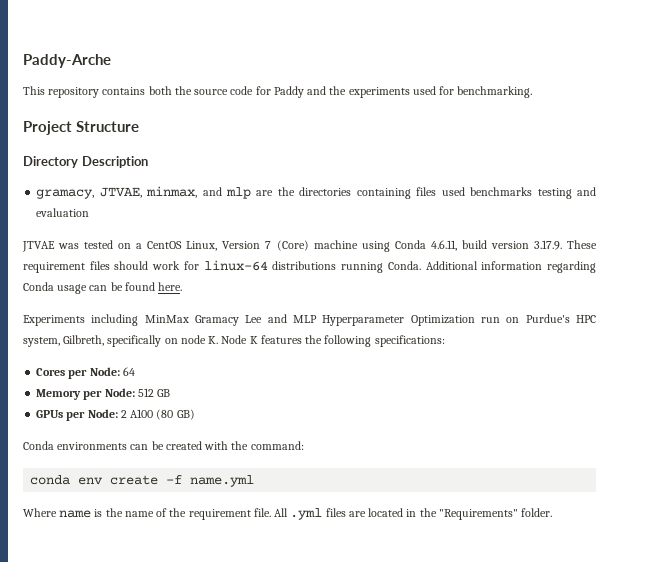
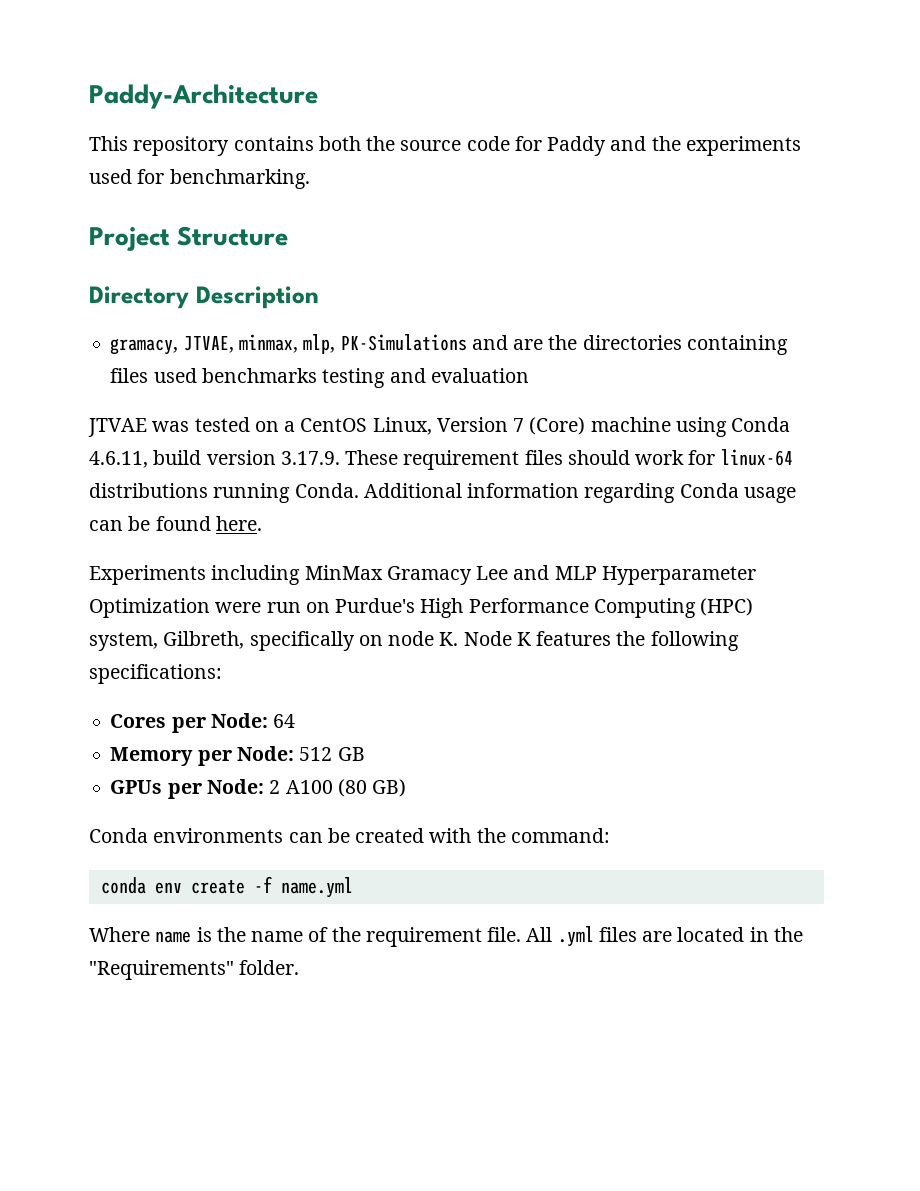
[23,54,111,68] Paddy-Arche -> [89,84,318,109] Paddy-Architecture
[202,187,251,199] and mlp -> [303,334,508,354] mlp, PK-Simulations and
(475, 320) none -> [215,602,262,613] were
[575,315,596,323] HPC -> [420,598,754,618] High Performance Computing (HPC)

